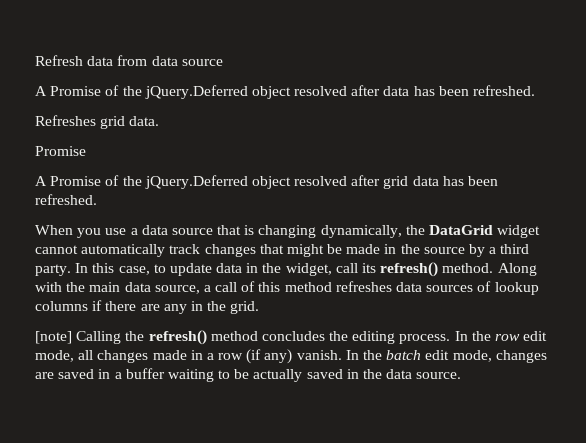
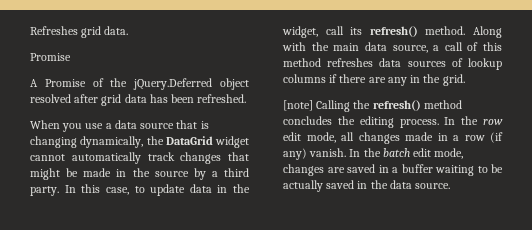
[35,55,223,66] [35,85,536,99] Refresh data from data source // A Promise of the jQuery.Deferred object resolved after data has been refreshed. // -> (30, 30) none

